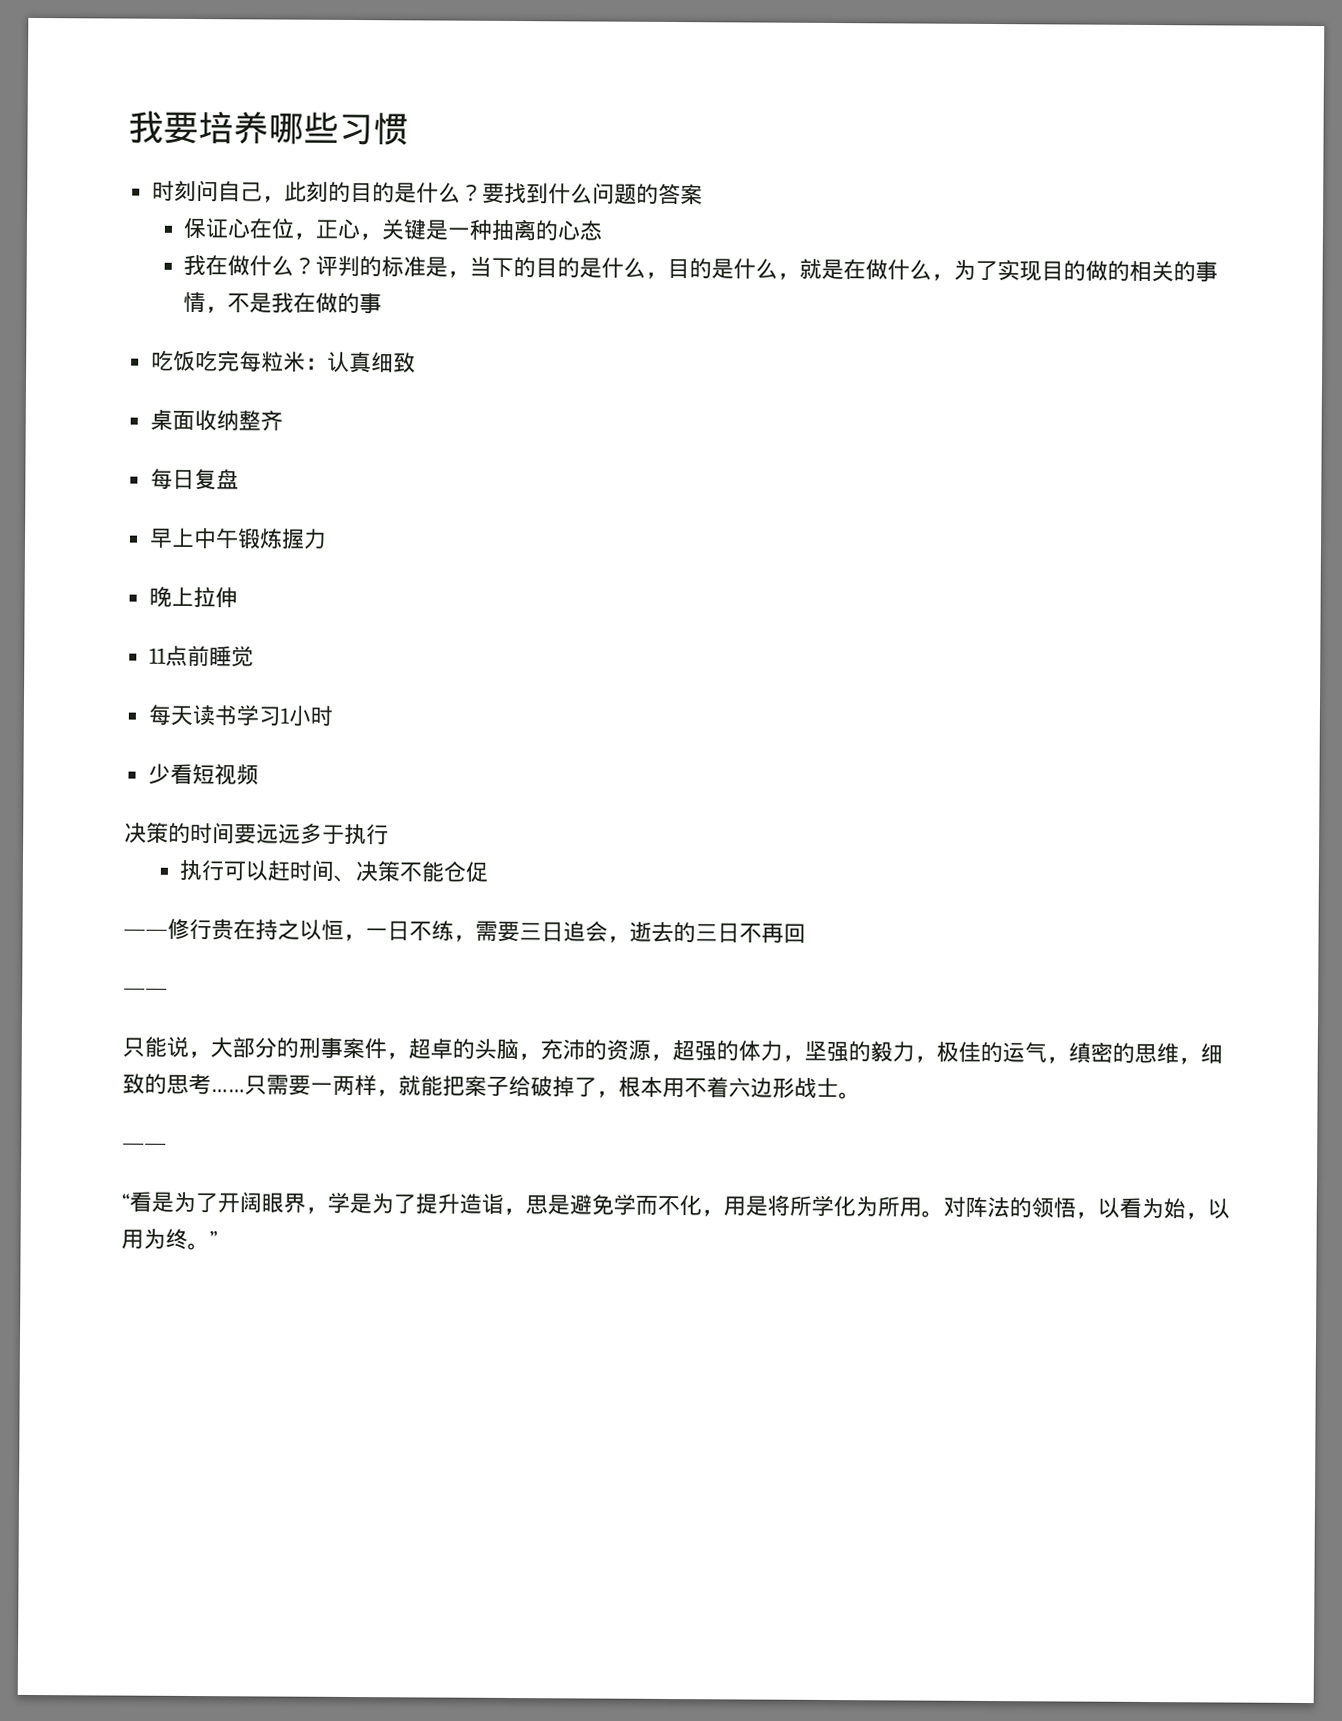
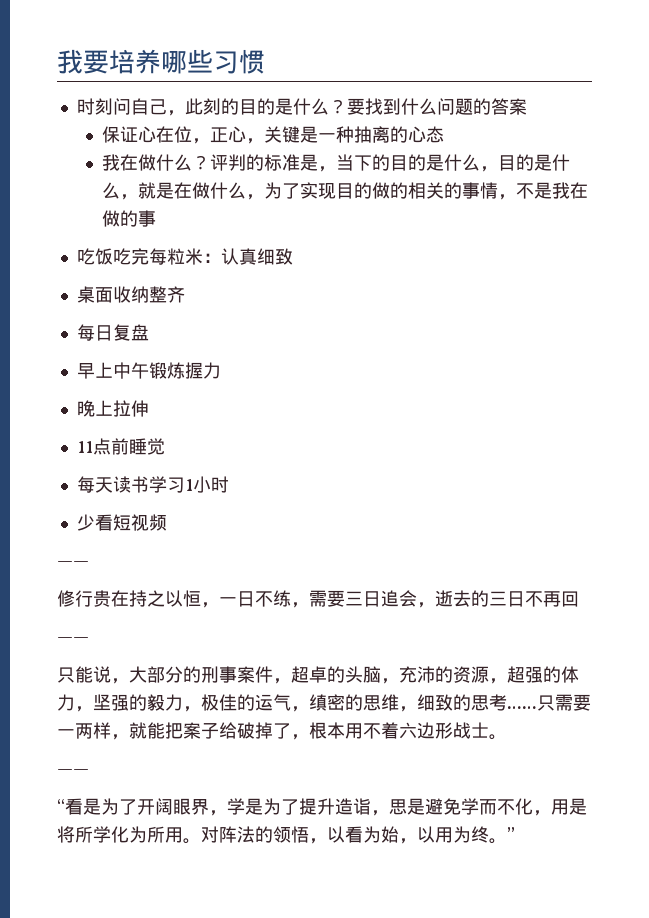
[124,822,389,846] [179,859,489,883] [123,929,168,937] 决策的时间要远远多于执行 // 执行可以赶时间、决策不能仓促 // —— -> [57,561,89,567] —— //

